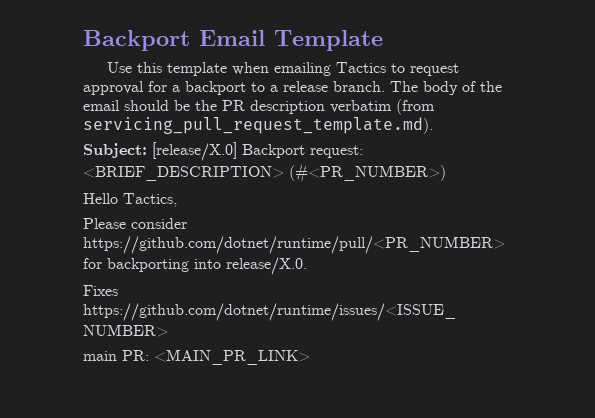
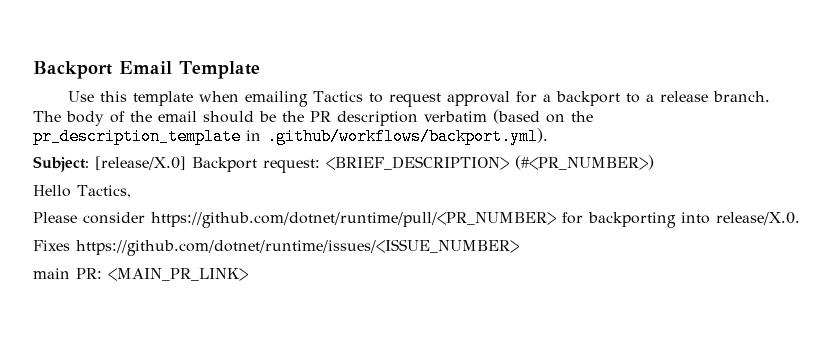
[396,99,435,115] [83,117,433,134] (from servicing_pull_request_template.md). -> [493,109,593,124] [33,128,548,145] (based on the pr_description_template in .github/workflows/backport.yml).

